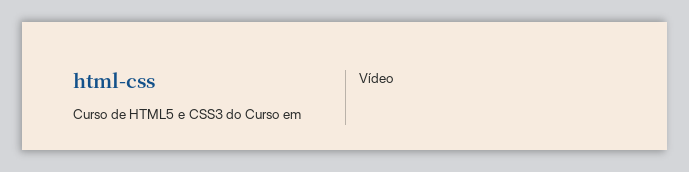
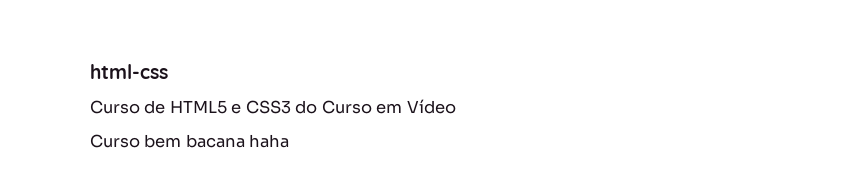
(393, 78) none -> [90,134,290,148] // Curso bem bacana haha

